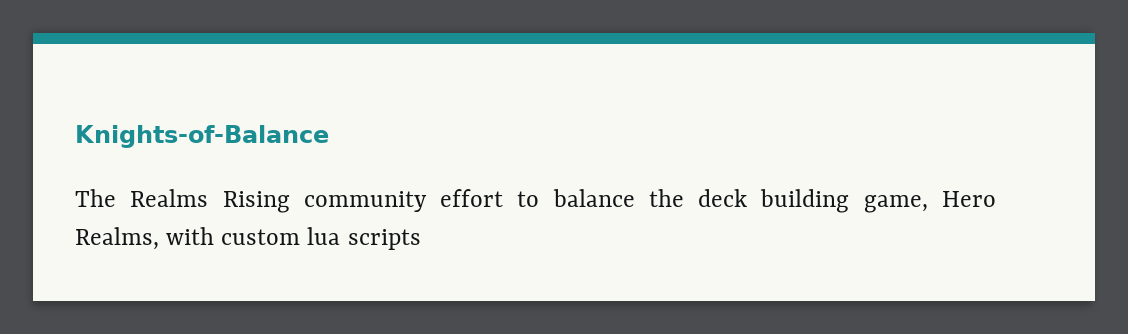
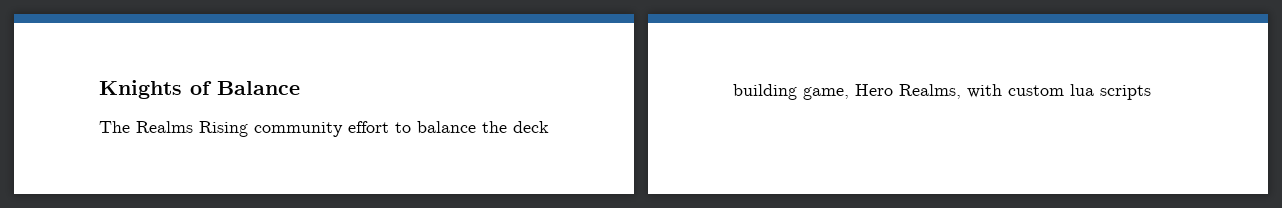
[75,125,329,148] Knights-of-Balance -> [99,80,300,99] Knights of Balance

